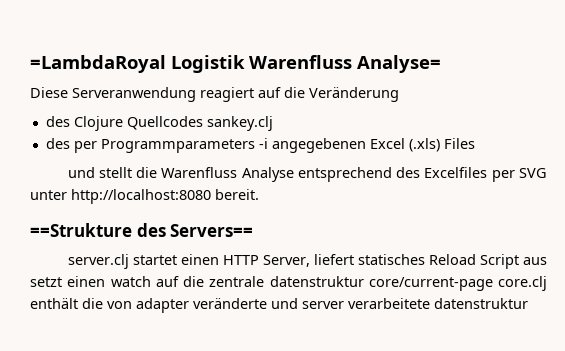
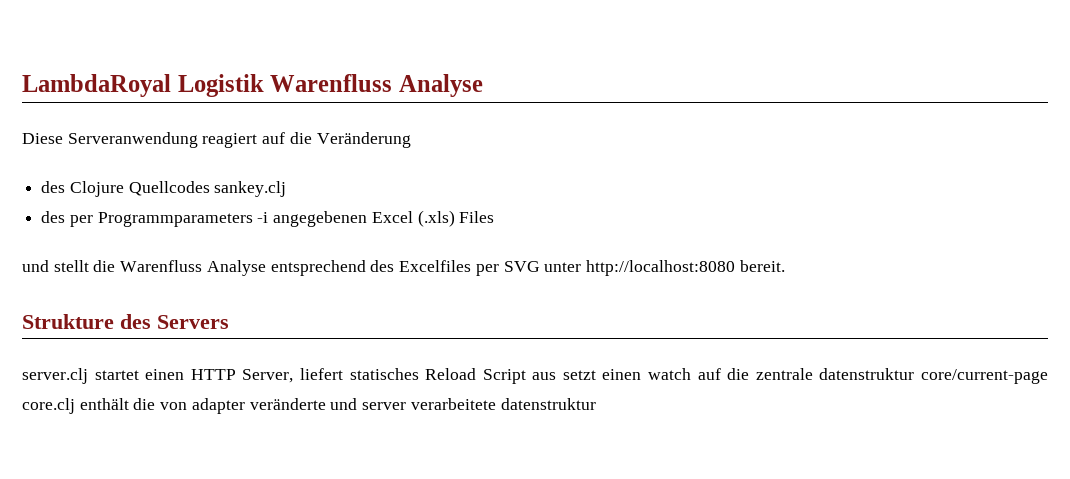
[30,55,166,73] =LambdaRoyal -> [22,74,171,97] LambdaRoyal
[357,55,441,73] Analyse= -> [398,74,483,97] Analyse
[30,223,254,237] ==Strukture des Servers== -> [22,314,229,329] Strukture des Servers

